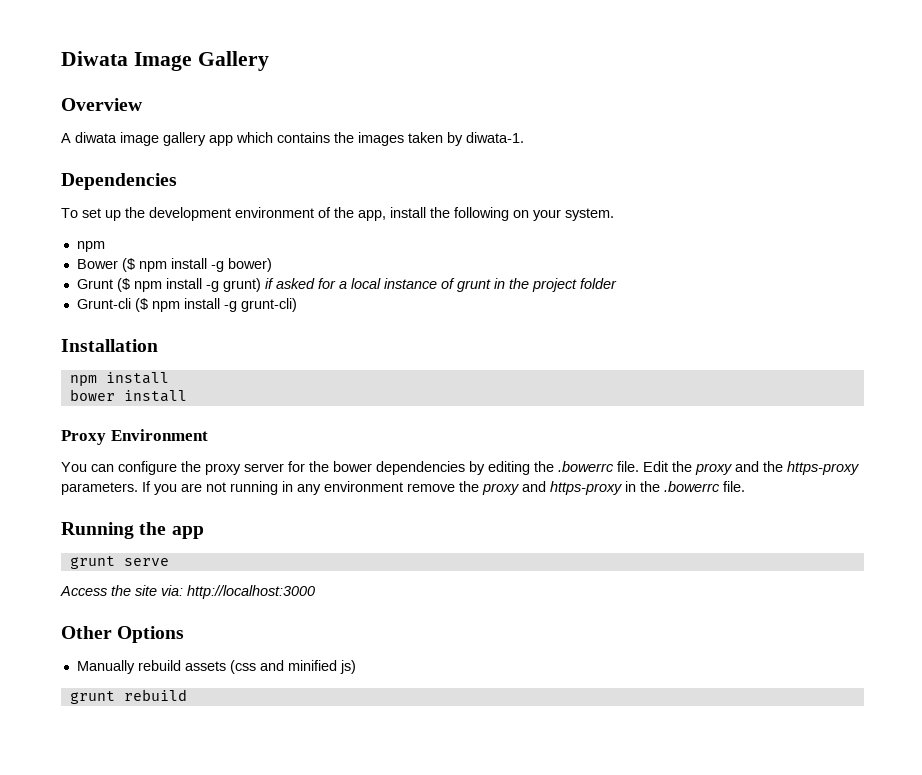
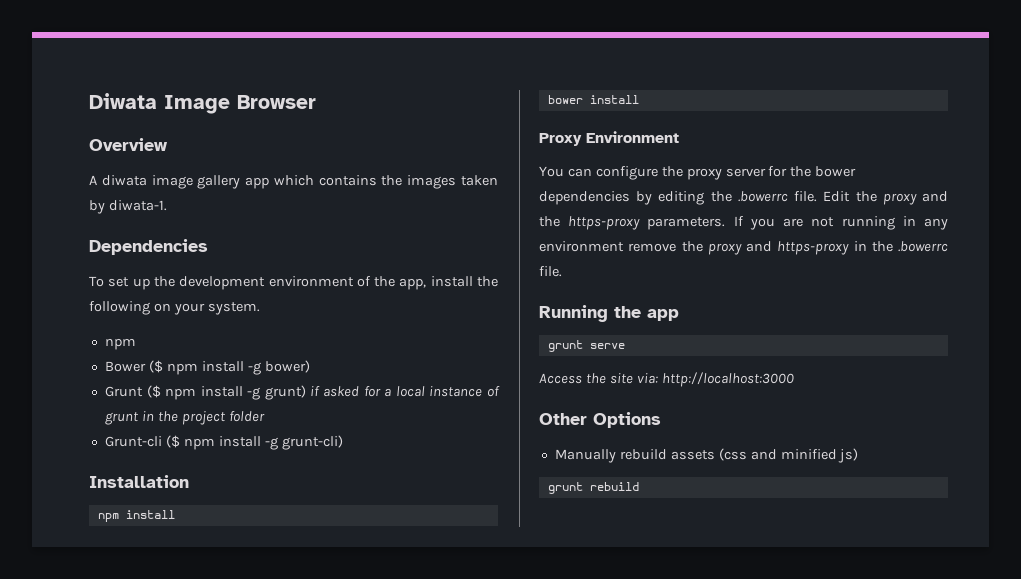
[197,51,269,71] Gallery -> [237,95,316,109] Browser

